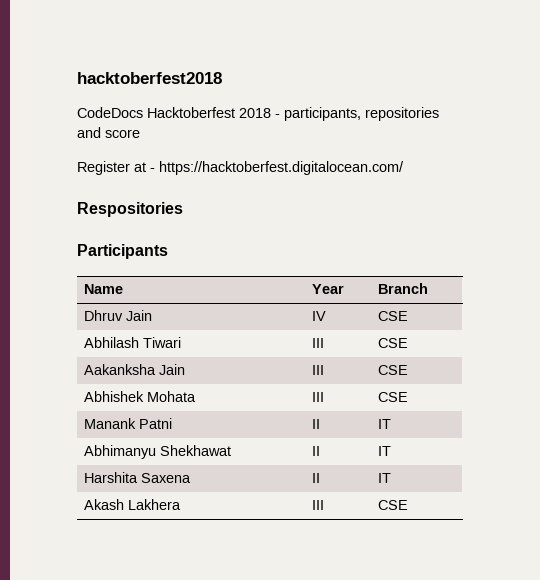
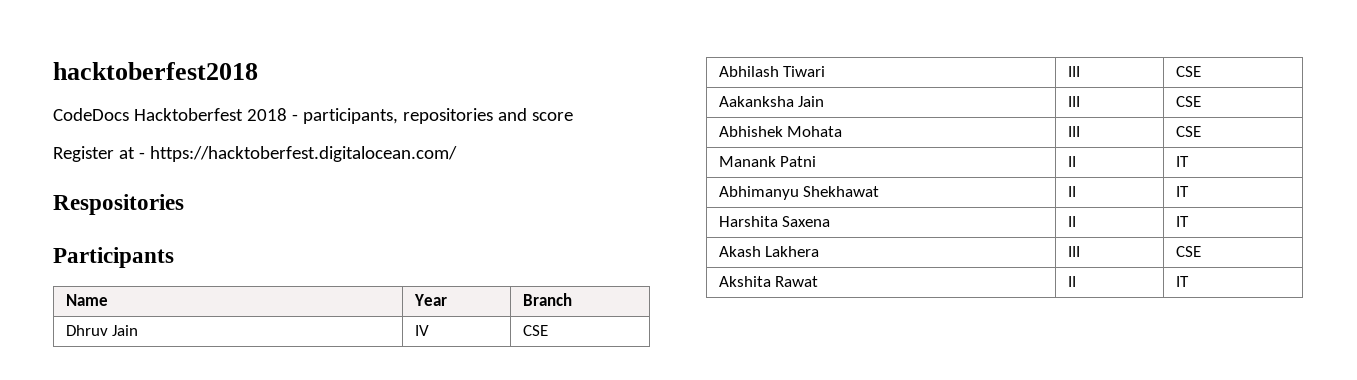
(408, 505) none -> [718,276,818,287] [1067,276,1076,287] [1175,276,1189,287] // Akshita Rawat | II | IT

